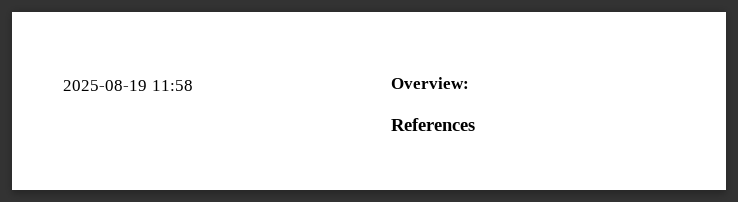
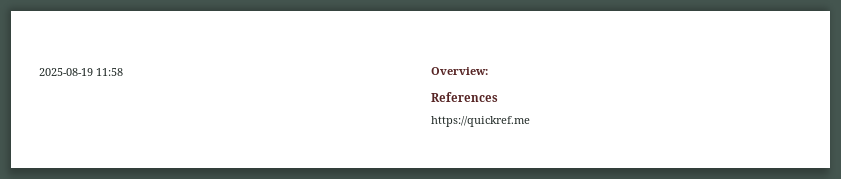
(475, 124) none -> [431,116,530,127] // https://quickref.me

